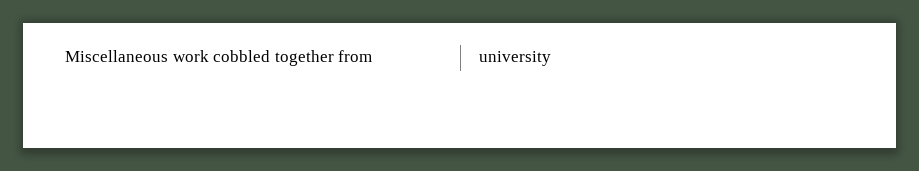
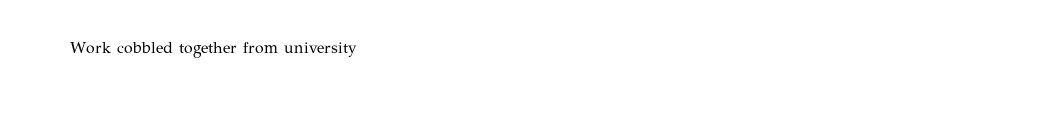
[65,50,209,62] Miscellaneous work -> [70,42,112,54] Work

